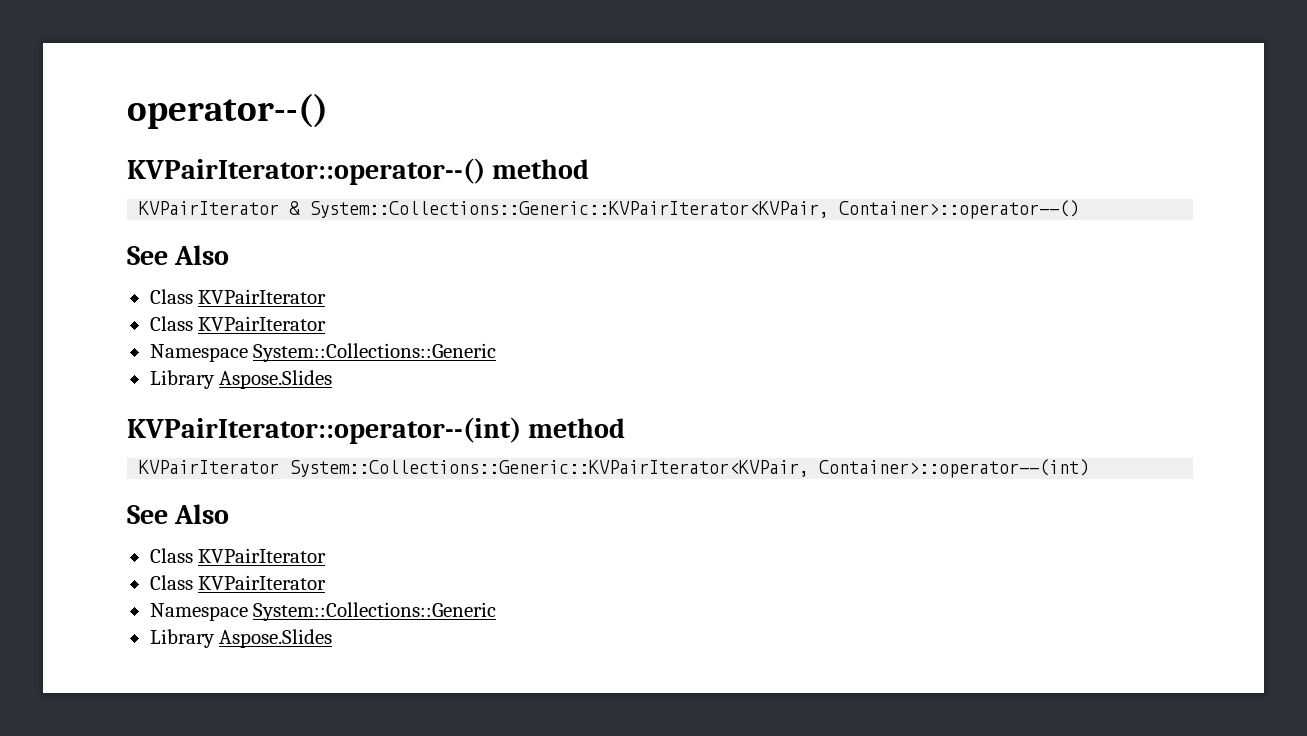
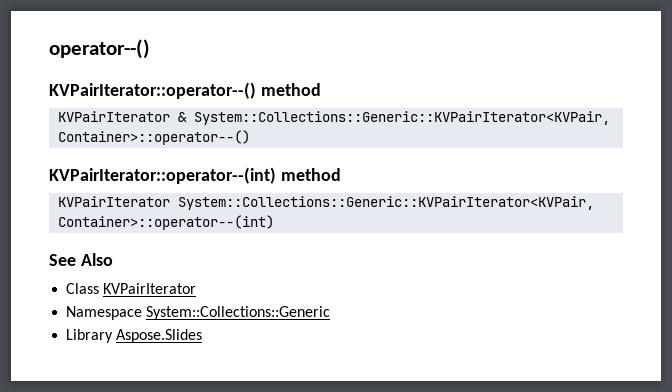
[127,245,230,265] [149,289,327,304] [149,316,327,331] [149,343,497,362] [149,370,333,389] // See Also // Class KVPairIterator // Class KVPairIterator // Namespace System::Collections::Generic // Library Aspose.Slides -> (251, 137) none
[149,575,327,590] // Class KVPairIterator -> (197, 288) none

